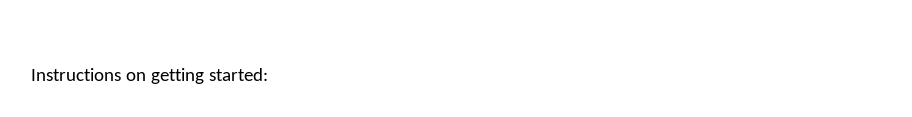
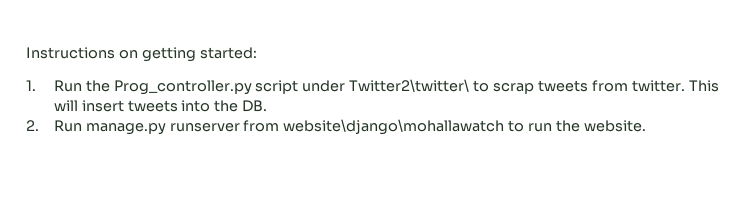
(268, 74) none -> [26,79,719,95] [53,100,268,112] [26,119,647,135] // 1. Run the Prog_controller.py script under Twitter2\twitter\ to scrap tweets from twitter. This will insert tweets into the DB. // 2. Run manage.py runserver from website\django\mohallawatch to run the website.

